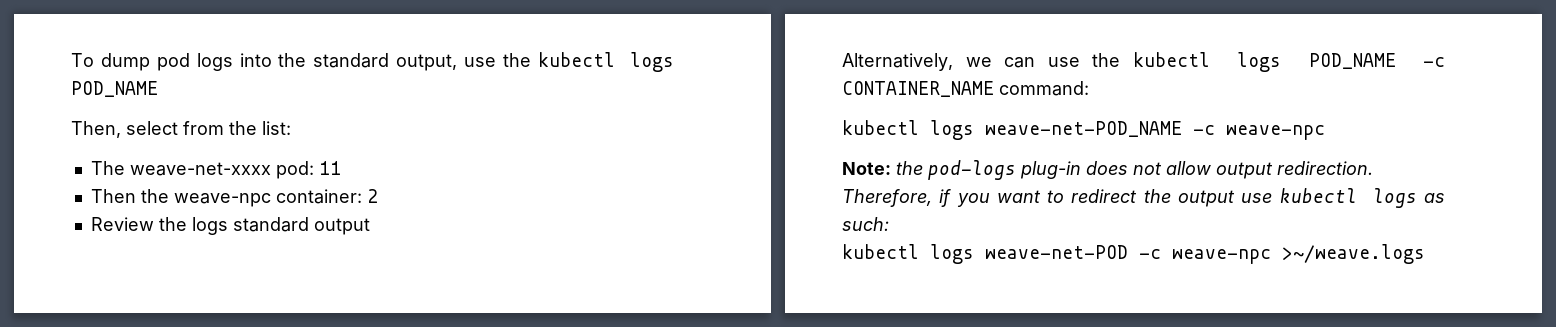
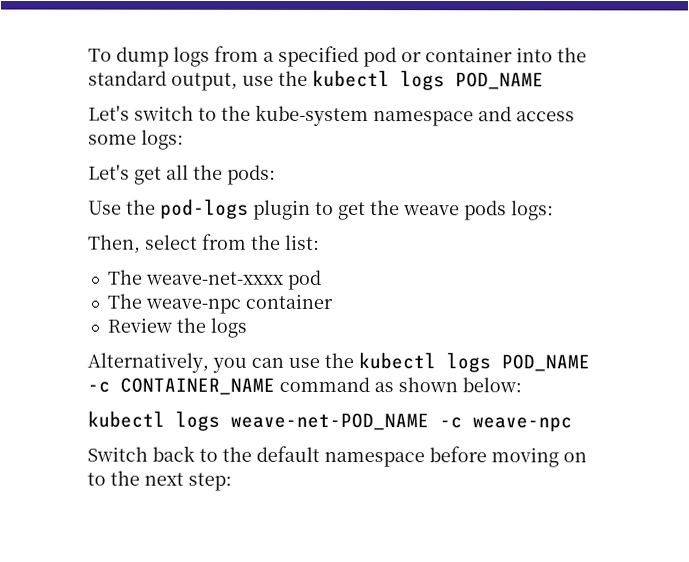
[156,53,233,71] pod logs -> [173,45,513,68] logs from a specified pod or container
(158, 89) none -> [88,104,575,127] [88,129,184,150] [88,164,276,185] [88,198,554,221] // Let's switch to the kube-system namespace and access some logs: // Let's get all the pods: // Use the pod-logs plugin to get the weave pods logs:
[275,161,341,179] [90,189,378,207] pod: 11 // Then the weave-npc container: 2 -> [286,269,322,290] [106,293,333,314] pod // The weave-npc container
[232,217,370,235] standard output -> (247, 327) none
[965,57,992,67] we -> [212,357,247,373] you
[999,81,1089,96] command: -> [279,376,522,393] command as shown below:
[842,160,1373,180] [842,188,1445,208] [842,217,889,231] [842,244,1425,264] Note: the pod-logs plug-in does not allow output redirection. Therefore, if you want to redirect the output use kubectl logs as such: // kubectl logs weave-net-POD -c weave-npc >~/weave.logs -> [87,445,587,468] [87,470,232,491] Switch back to the default namespace before moving on to the next step:

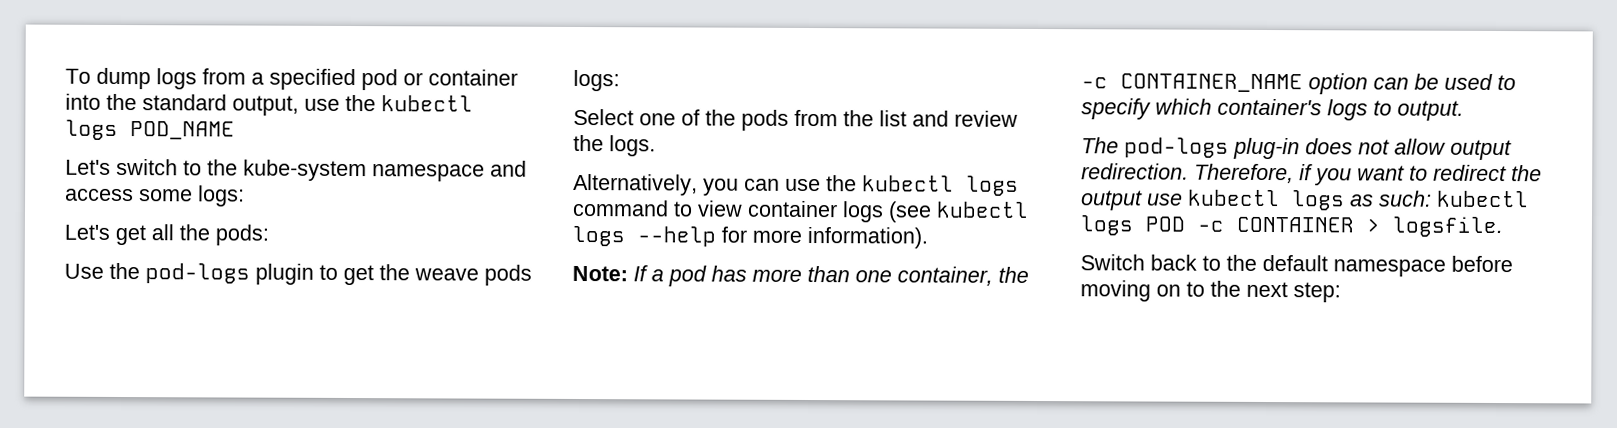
[88,233,320,254] [106,269,322,290] [106,293,333,314] [106,317,247,338] Then, select from the list: // The weave-net-xxxx pod // The weave-npc container // Review the logs -> [573,108,1018,131] [573,134,656,157] Select one of the pods from the list and review the logs.
[501,354,590,372] [87,376,522,395] [87,410,572,432] POD_NAME -c CONTAINER_NAME command as shown below: // kubectl logs weave-net-POD_NAME -c weave-npc -> [572,199,1029,223] [572,225,928,249] [572,265,1029,287] [1081,73,1516,95] [1081,98,1464,121] [1081,137,1512,161] [1081,163,1542,186] [1081,189,1529,211] [1080,215,1503,238] command to view container logs (see kubectl logs --help for more information). // Note: If a pod has more than one container, the -c CONTAINER_NAME option can be used to specify which container's logs to output. // The pod-logs plug-in does not allow output redirection. Therefore, if you want to redirect the output use kubectl logs as such: kubectl logs POD -c CONTAINER > logsfile.

